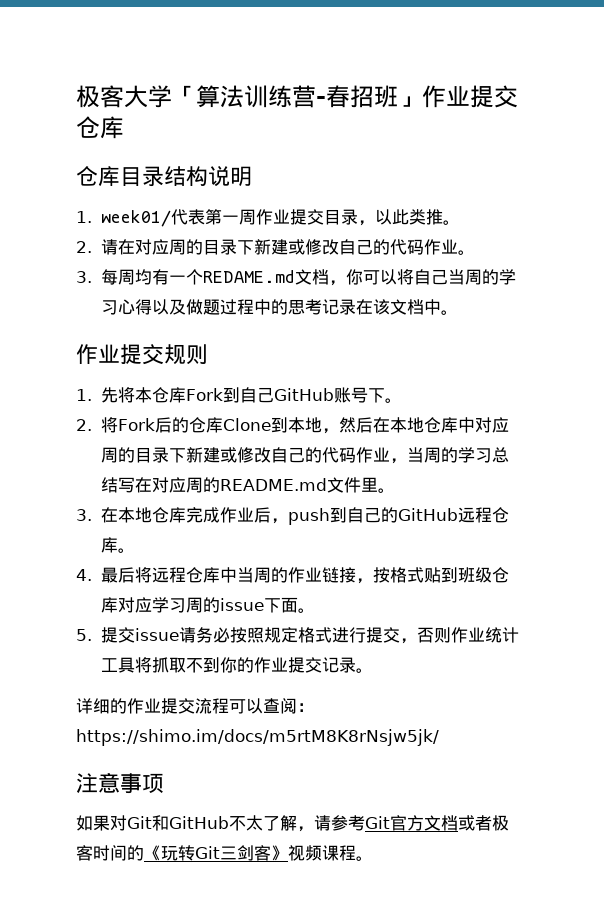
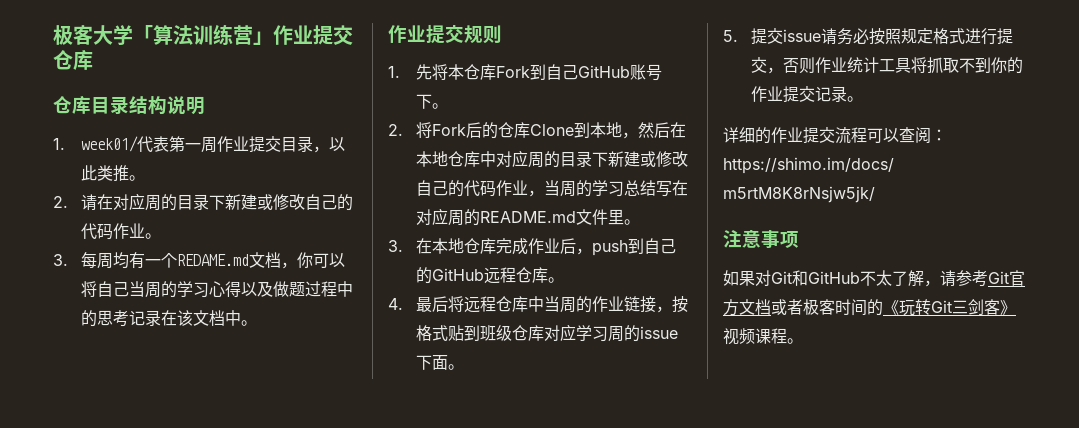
[316,85,398,108] -春招班 -> (253, 35) none

